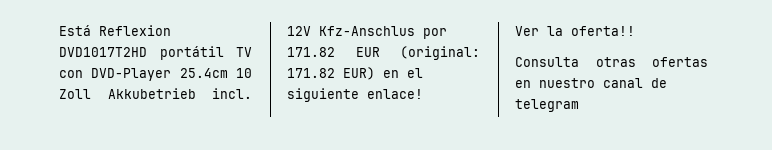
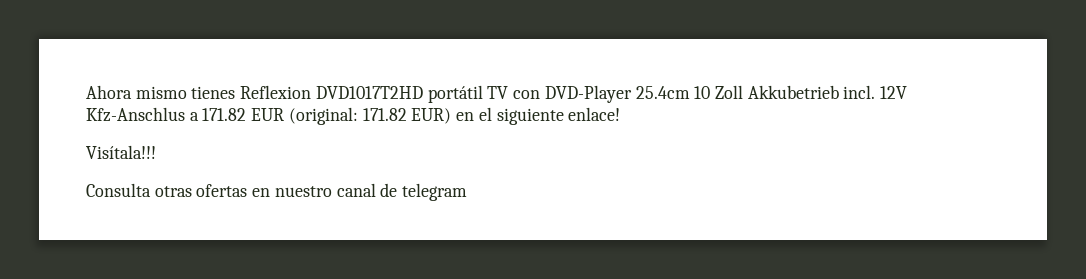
[59,25,91,36] Está -> [86,85,236,99] Ahora mismo tienes
[423,28,447,39] por -> [189,112,199,121] a
[515,26,635,36] Ver la oferta!! -> [86,145,156,159] Visítala!!!

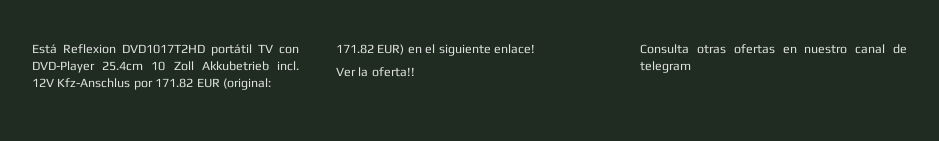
[86,85,236,99] Ahora mismo tienes -> [32,44,57,54] Está
[189,112,199,121] a -> [133,80,153,90] por
[86,145,156,159] Visítala!!! -> [336,67,415,77] Ver la oferta!!

